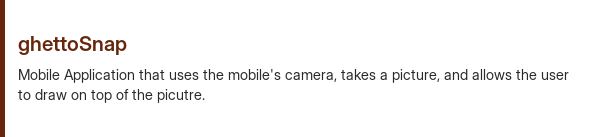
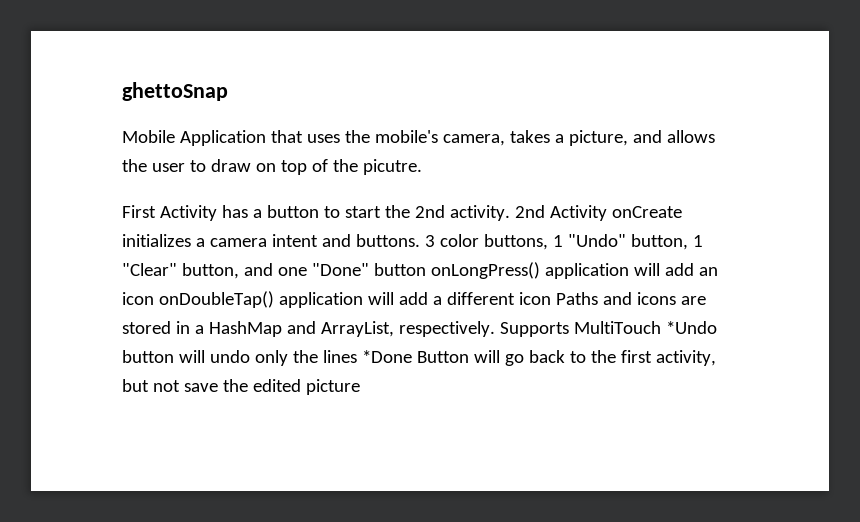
(205, 96) none -> [122,205,682,221] [122,234,703,250] [122,262,718,279] [122,291,706,308] [122,321,717,337] [122,350,716,366] [122,379,360,395] // First Activity has a button to start the 2nd activity. 2nd Activity onCreate initializes a camera intent and buttons. 3 color buttons, 1 "Undo" button, 1 "Clear" button, and one "Done" button onLongPress() application will add an icon onDoubleTap() application will add a different icon Paths and icons are stored in a HashMap and ArrayList, respectively. Supports MultiTouch *Undo button will undo only the lines *Done Button will go back to the first activity, but not save the edited picture

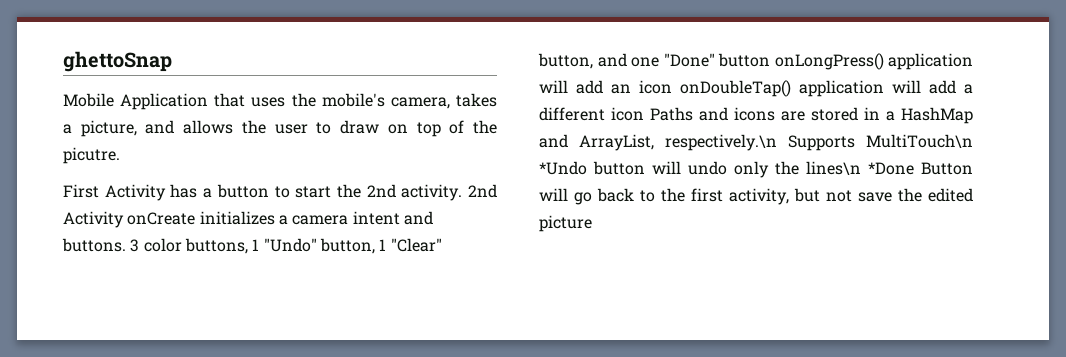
[398,321,661,337] respectively. Supports MultiTouch -> [665,134,973,151] respectively.\n Supports MultiTouch\n
[322,350,357,363] lines -> [806,161,861,175] lines\n

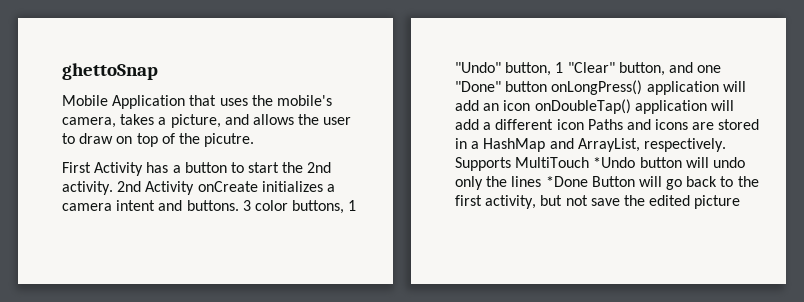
[665,134,973,151] respectively.\n Supports MultiTouch\n -> [643,138,726,152] [455,157,590,171] respectively. Supports MultiTouch
[806,161,861,175] lines\n -> [511,176,542,187] lines

